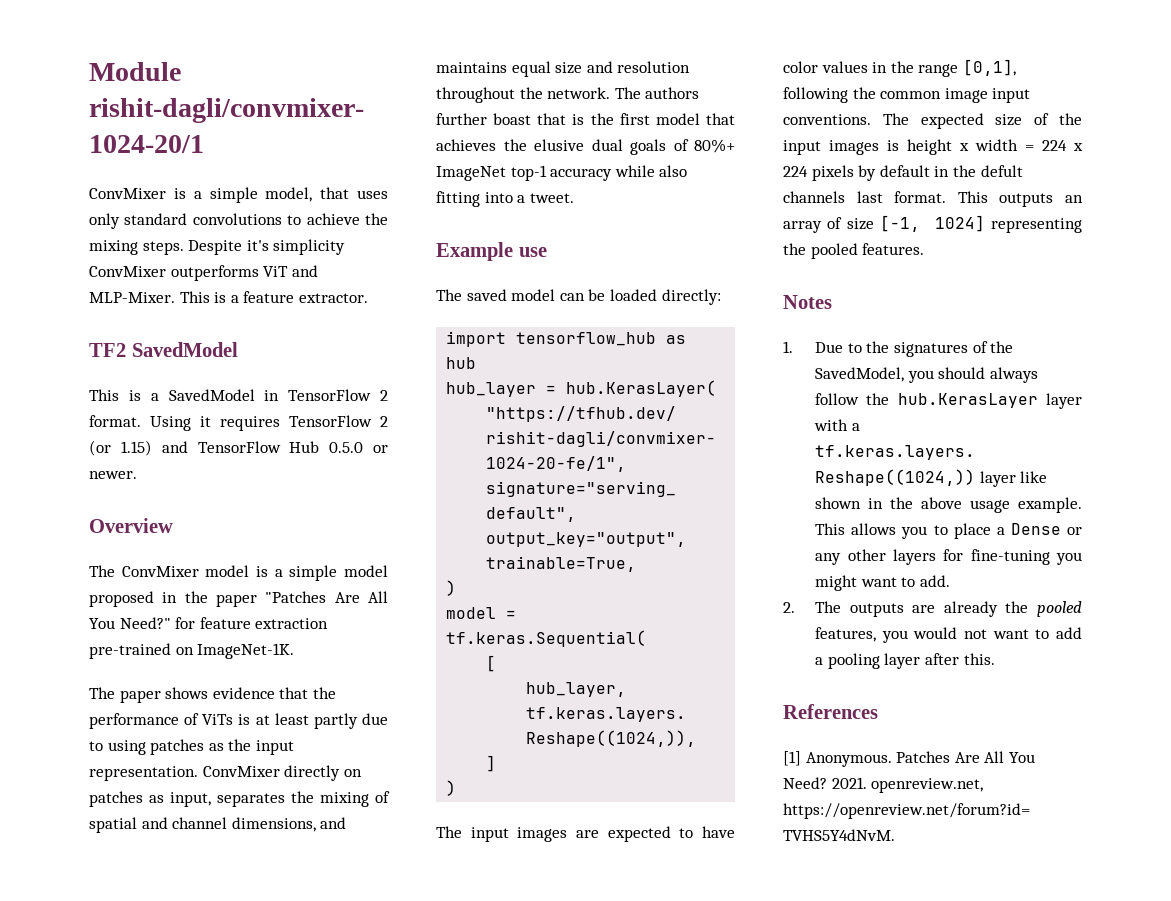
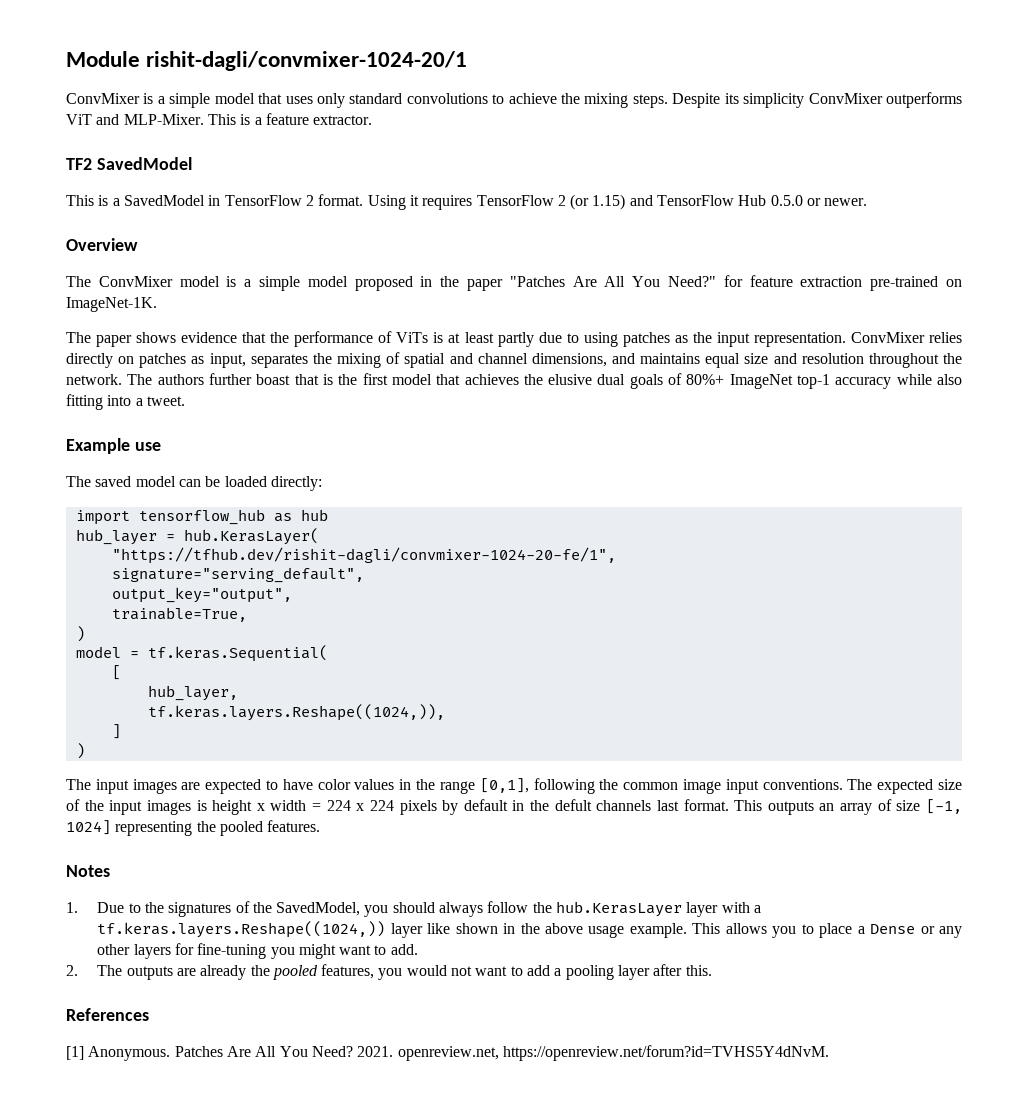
[265,187,313,202] model, -> [214,93,255,104] model
[246,240,269,251] it's -> [724,93,739,104] its
(280, 771) none -> [928,332,962,343] relies

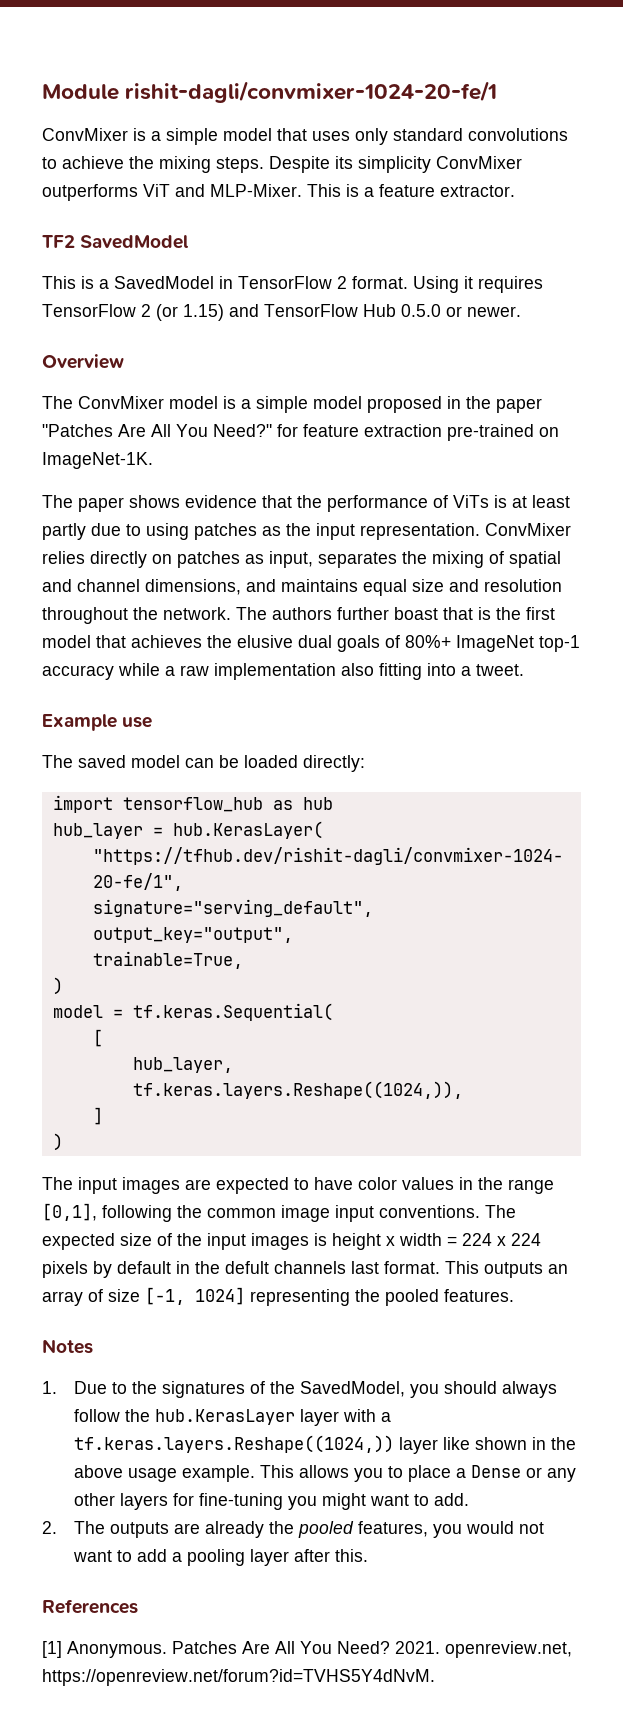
[146,51,468,71] rishit-dagli/convmixer-1024-20/1 -> [125,81,498,103] rishit-dagli/convmixer-1024-20-fe/1
(932, 379) none -> [165,663,336,680] a raw implementation

